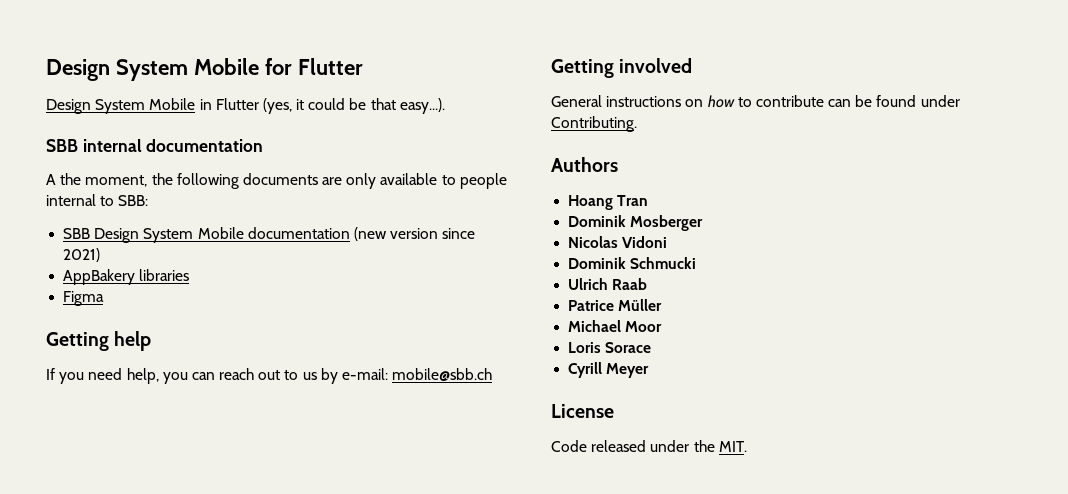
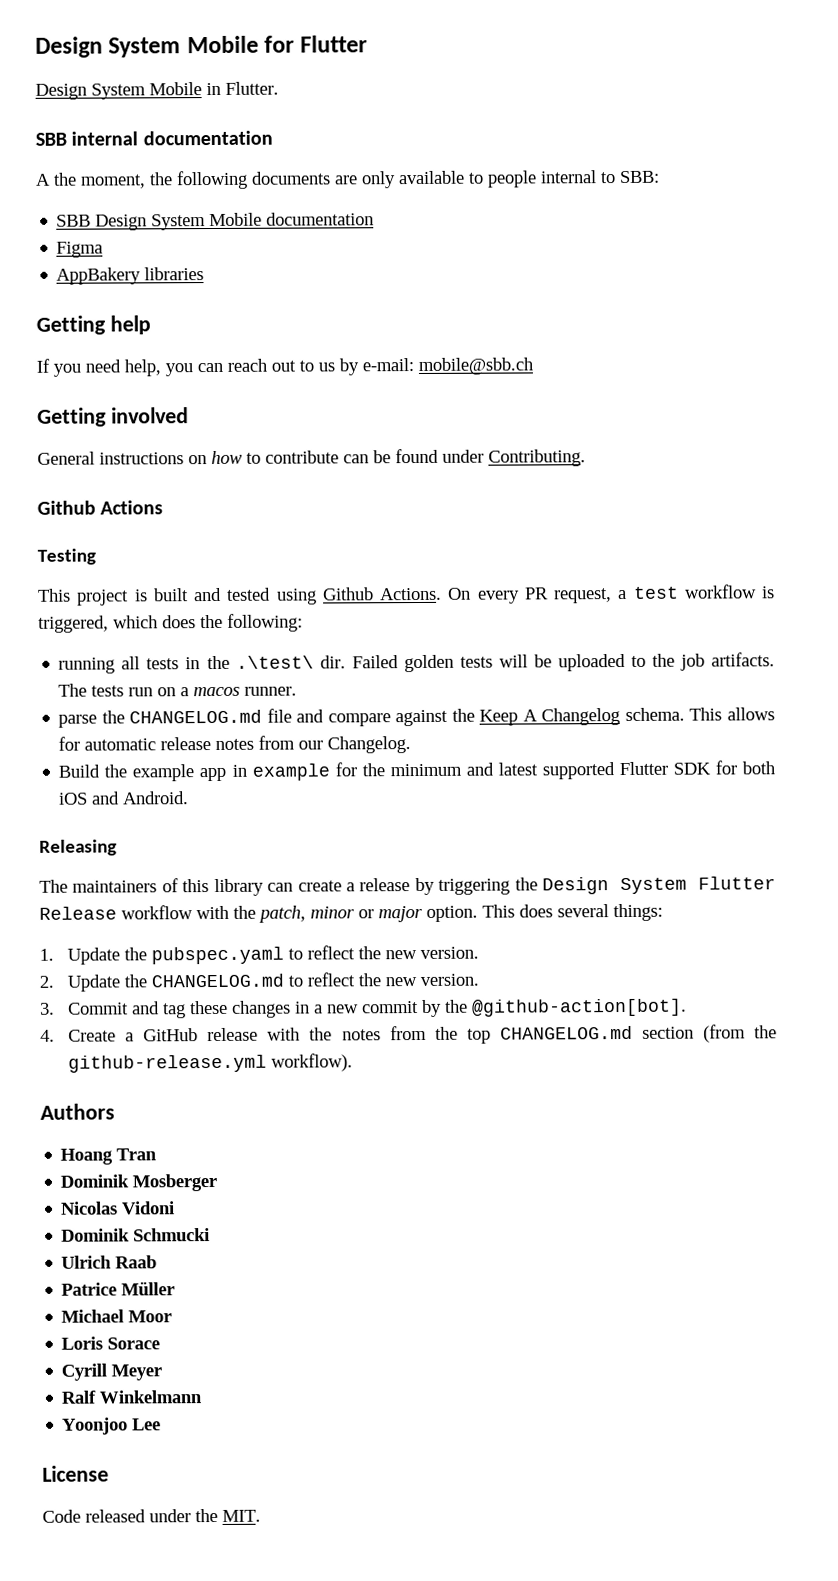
[215,98,445,114] Flutter (yes, it could be that easy...). -> [225,81,279,95] Flutter.
[353,227,476,241] [63,248,101,262] (new version since 2021) -> [56,241,104,258] // Figma
[63,291,105,306] // Figma -> (205, 274) none
(637, 124) none -> [37,500,164,515] [37,548,96,565] [38,584,775,606] [38,613,303,633] [58,652,775,674] [58,683,298,697] [58,707,775,728] [58,735,412,754] [58,760,775,782] [59,791,190,805] [39,839,117,856] [39,876,777,897] [39,903,663,923] [39,945,480,965] [39,972,480,992] [40,998,688,1019] [40,1024,777,1044] [68,1053,354,1073] // Github Actions // Testing // This project is built and tested using Github Actions. On every PR request, a test workflow is triggered, which does the following: // running all tests in the .\test\ dir. Failed golden tests will be uploaded to the job artifacts. The tests run on a macos runner. // parse the CHANGELOG.md file and compare against the Keep A Changelog schema. This allows for automatic release notes from our Changelog. // Build the example app in example for the minimum and latest supported Flutter SDK for both iOS and Android. // Releasing // The maintainers of this library can create a release by triggering the Design System Flutter Release workflow with the patch, minor or major option. This does several things: // 1. Update the pubspec.yaml to reflect the new version. // 2. Update the CHANGELOG.md to reflect the new version. // 3. Commit and tag these changes in a new commit by the @github-action[bot]. // 4. Create a GitHub release with the notes from the top CHANGELOG.md section (from the github-release.yml workflow).
(650, 370) none -> [61,1390,203,1404] [62,1417,162,1435] // Ralf Winkelmann // Yoonjoo Lee

